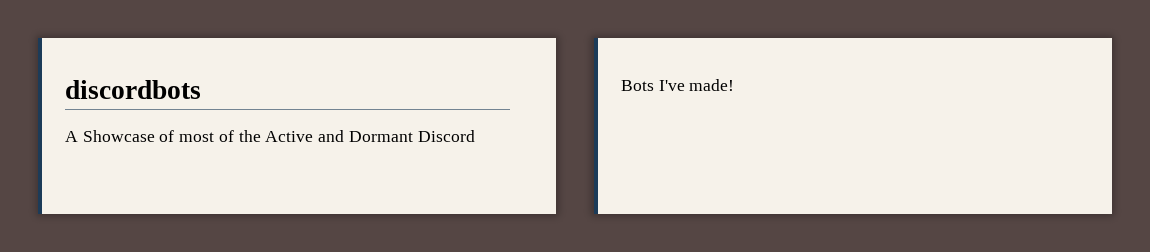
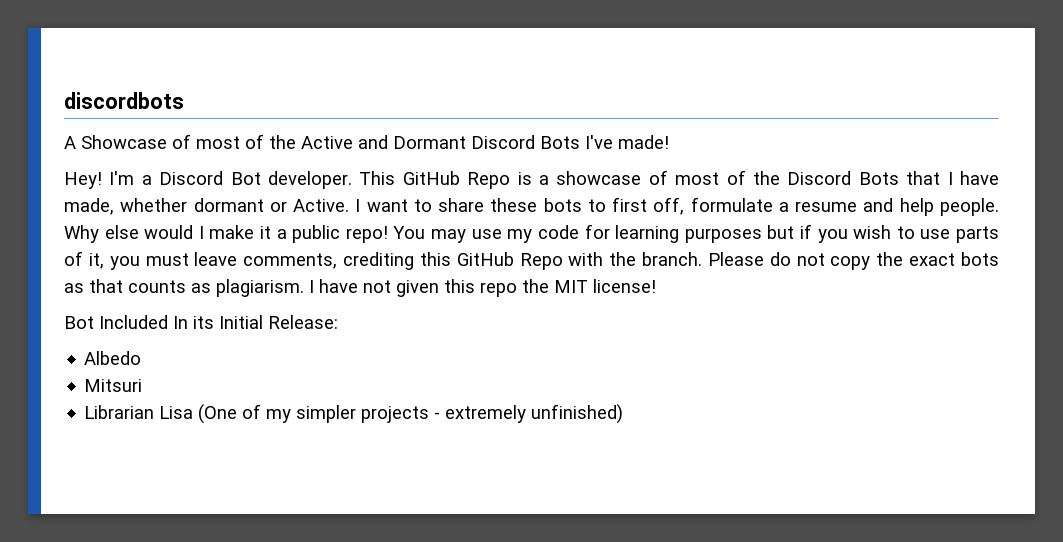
(735, 85) none -> [64,170,999,189] [64,197,1000,216] [64,224,999,243] [64,251,1000,270] [64,279,656,297] [64,315,338,329] [84,351,142,365] [84,379,143,392] [84,404,624,424] // Hey! I'm a Discord Bot developer. This GitHub Repo is a showcase of most of the Discord Bots that I have made, whether dormant or Active. I want to share these bots to first off, formulate a resume and help people. Why else would I make it a public repo! You may use my code for learning purposes but if you wish to use parts of it, you must leave comments, crediting this GitHub Repo with the branch. Please do not copy the exact bots as that counts as plagiarism. I have not given this repo the MIT license! // Bot Included In its Initial Release: // Albedo // Mitsuri // Librarian Lisa (One of my simpler projects - extremely unfinished)

